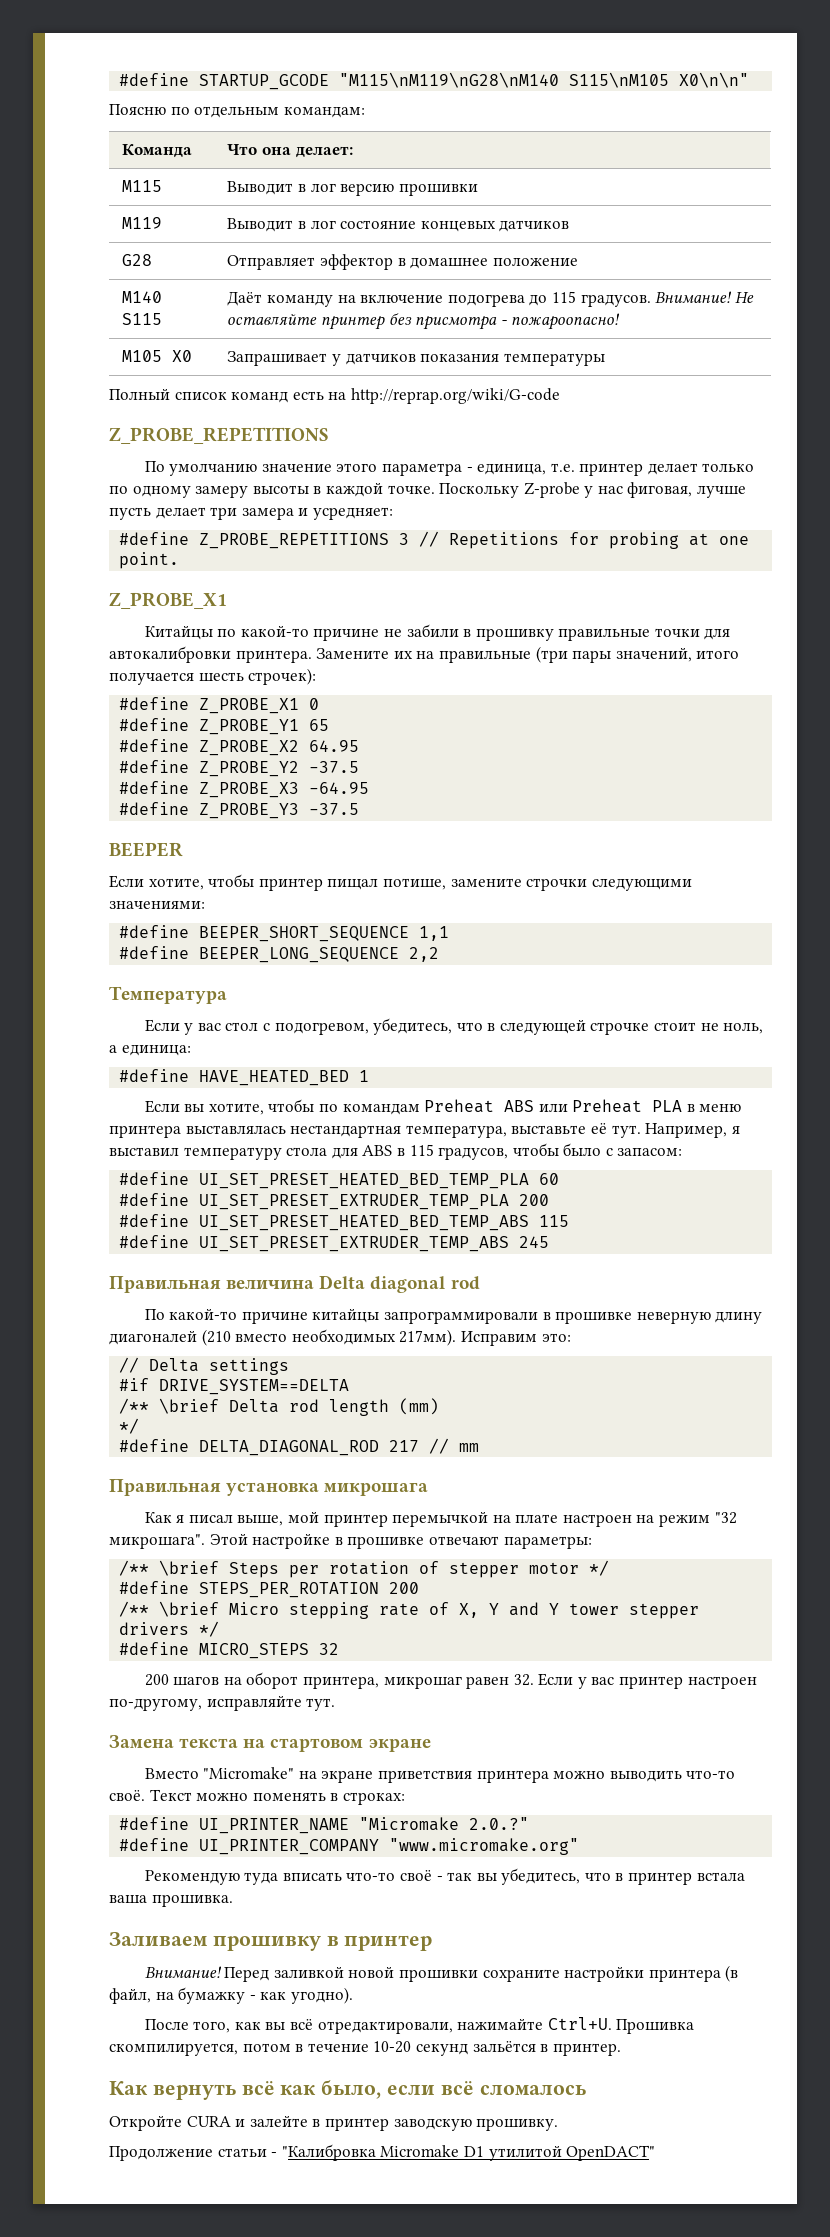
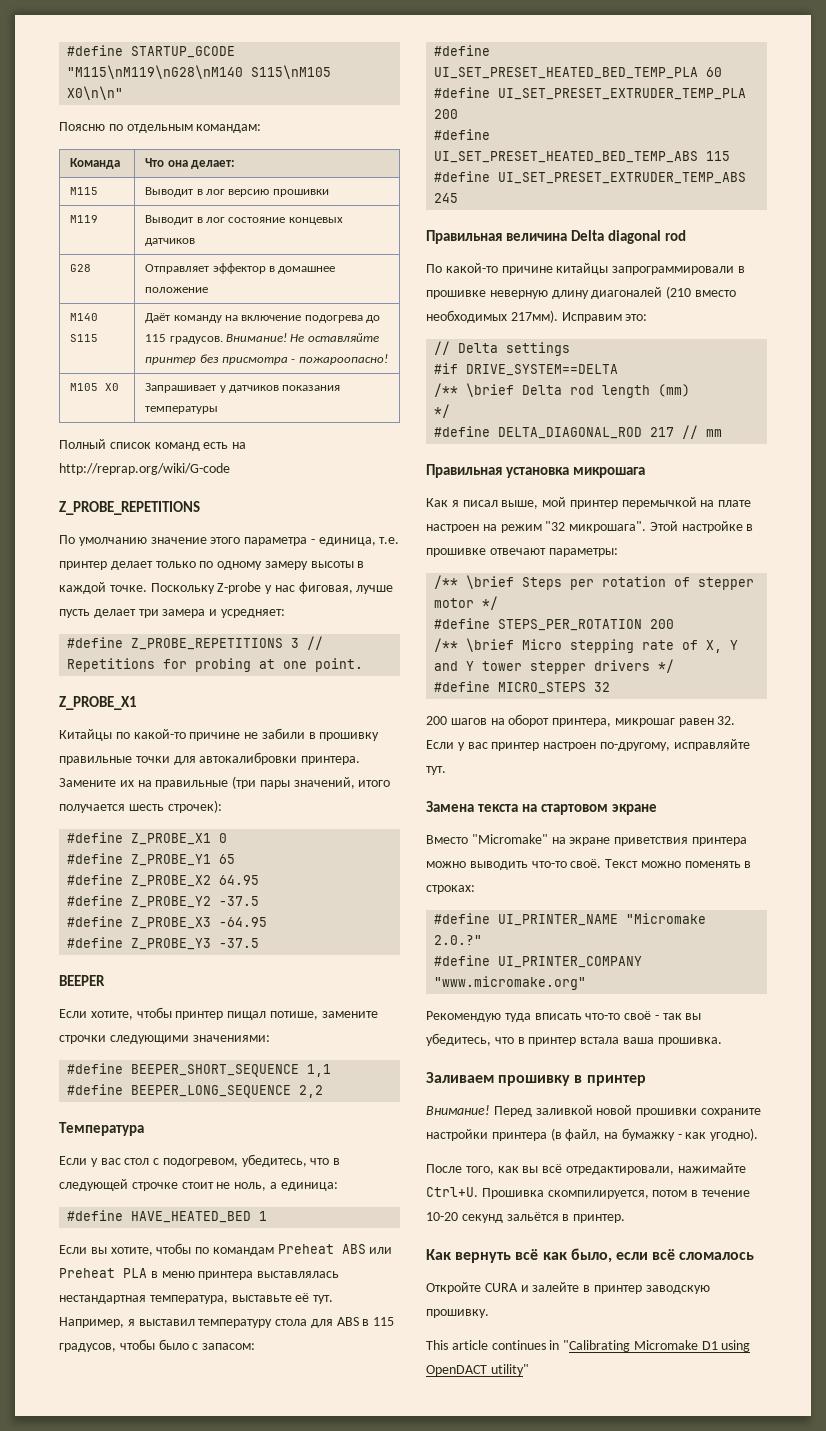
[109,2144,656,2161] Продолжение статьи - "Калибровка Micromake D1 утилитой OpenDACT" -> [426,1340,751,1352] [426,1364,529,1376] This article continues in "Calibrating Micromake D1 using OpenDACT utility"

